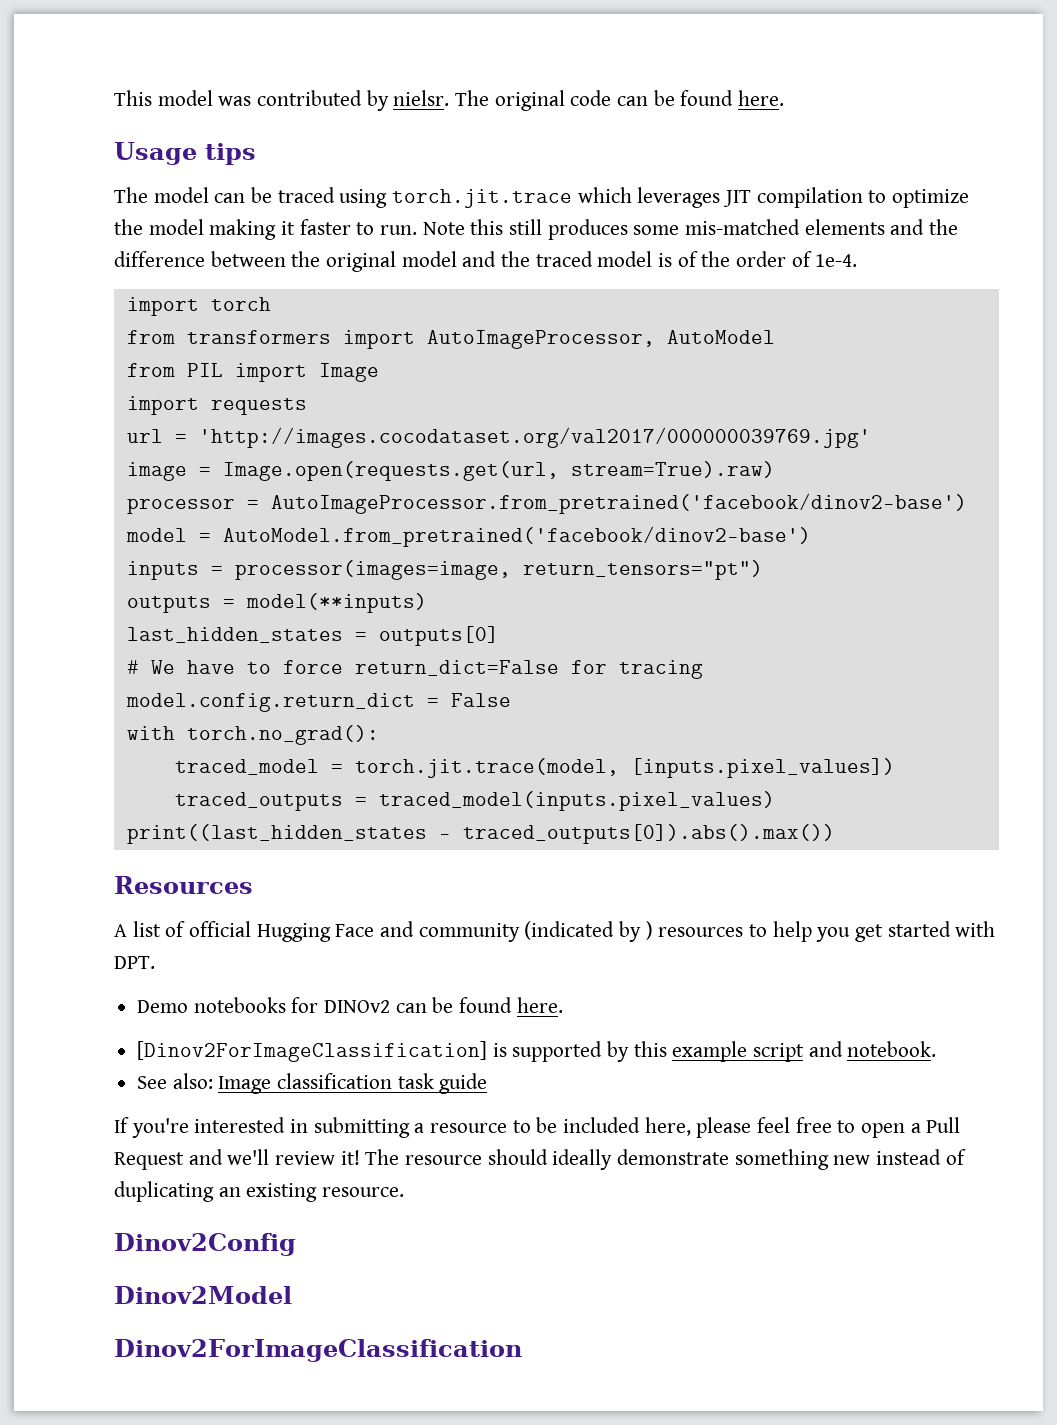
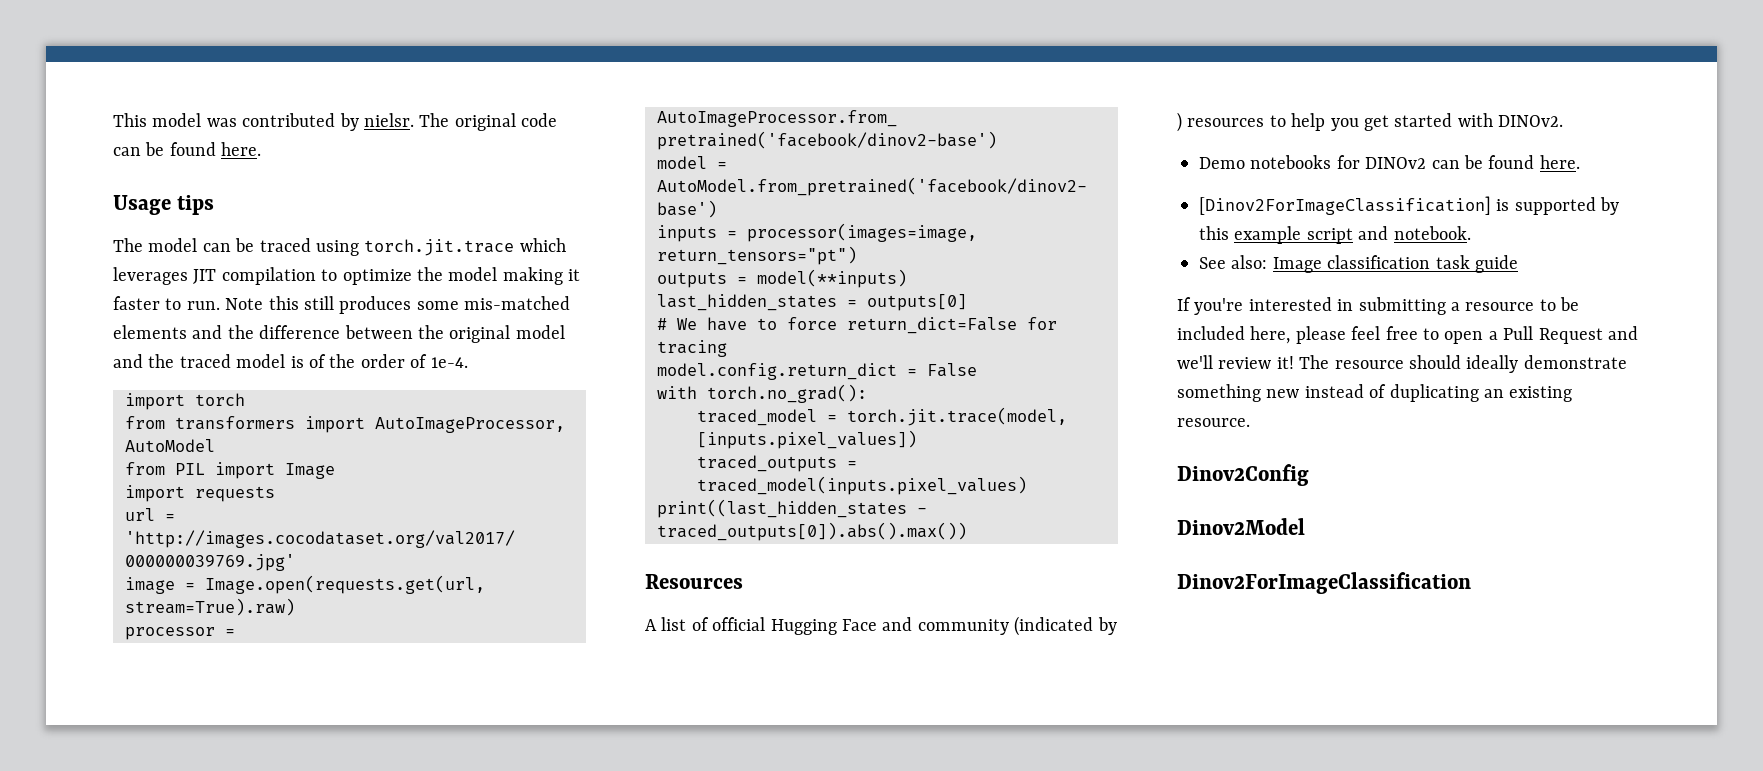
[114,956,155,969] DPT. -> [1498,115,1564,127] DINOv2.

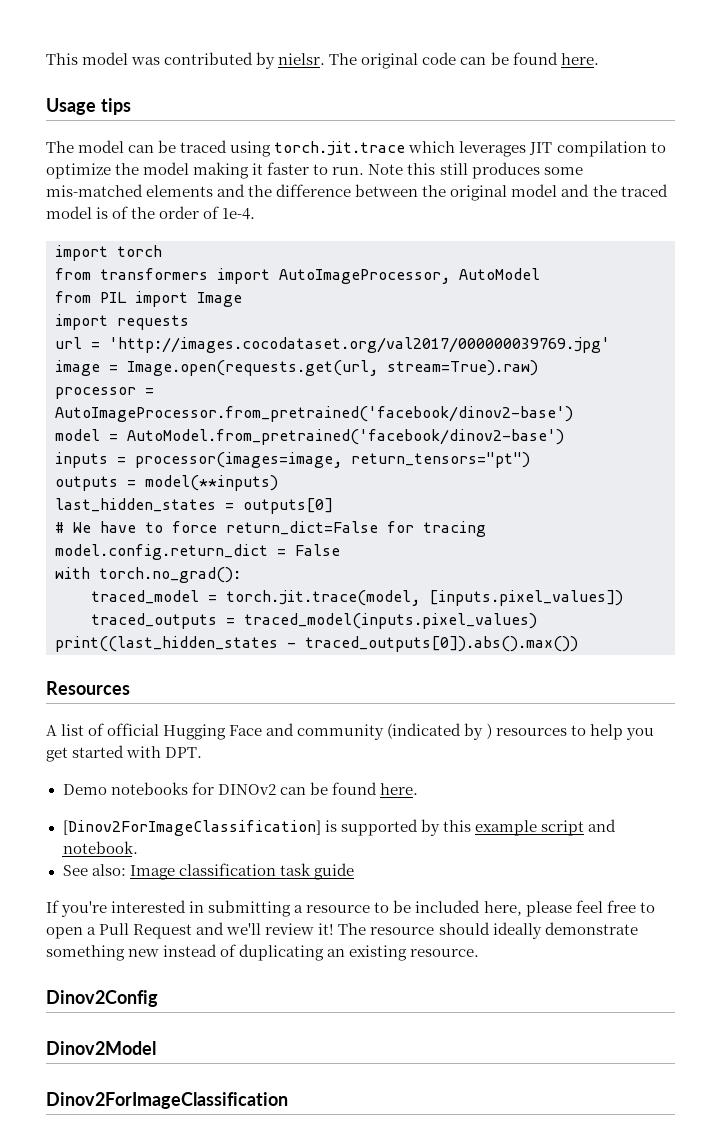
[1498,115,1564,127] DINOv2. -> [165,747,203,758] DPT.

